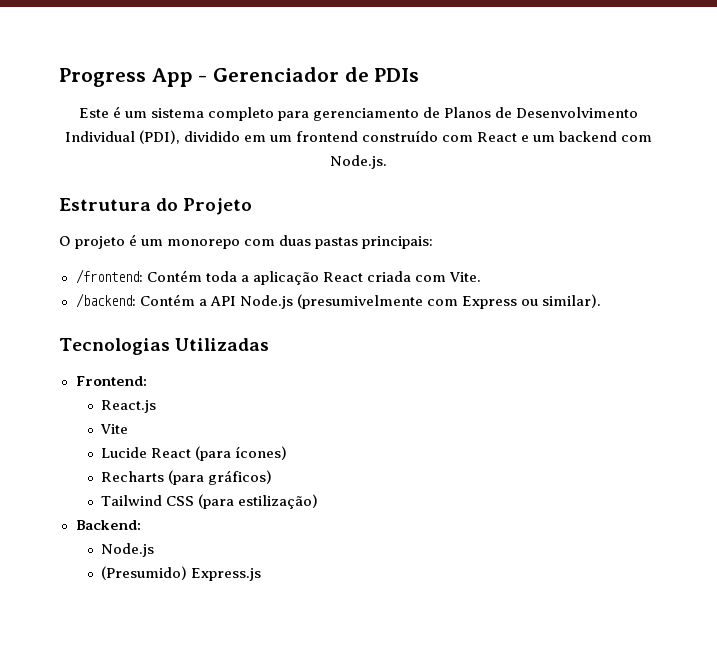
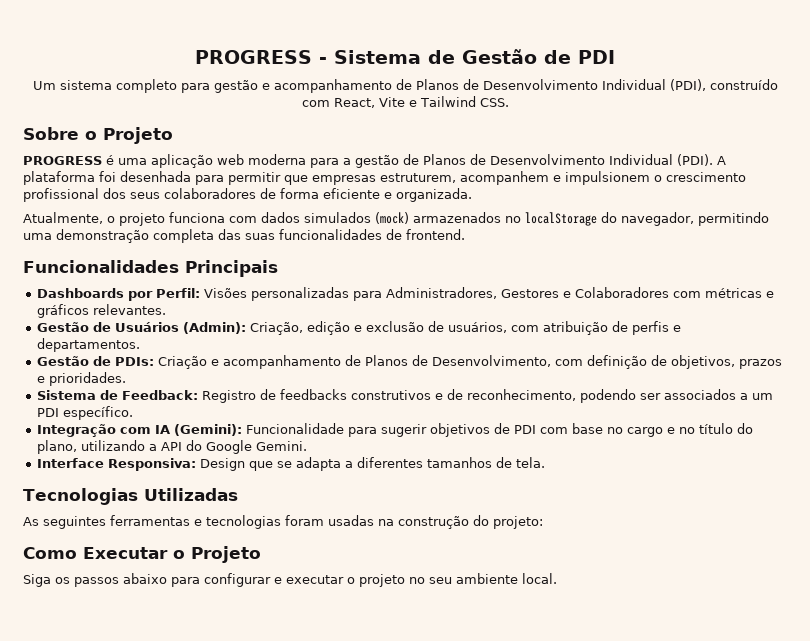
[59,67,420,87] [78,106,420,121] Progress App - Gerenciador de PDIs // Este é um sistema completo para gerenciamento -> [195,49,615,64] [32,79,392,93] PROGRESS - Sistema de Gestão de PDI // Um sistema completo para gestão e acompanhamento
[183,130,653,142] [330,155,387,169] [59,198,253,215] [59,234,434,249] [75,269,481,285] [75,293,601,309] [59,338,270,355] [75,376,147,386] [101,400,157,413] [100,424,129,434] [101,446,288,461] [101,470,273,485] [101,494,319,509] [75,520,141,530] [101,543,155,557] [101,566,262,581] dividido em um frontend construído com React e um backend com Node.js. // Estrutura do Projeto // O projeto é um monorepo com duas pastas principais: // /frontend: Contém toda a aplicação React criada com Vite. // /backend: Contém a API Node.js (presumivelmente com Express ou similar). // Tecnologias Utilizadas // Frontend: // React.js // Vite // Lucide React (para ícones) // Recharts (para gráficos) // Tailwind CSS (para estilização) // Backend: // Node.js // (Presumido) Express.js -> [709,79,778,90] [301,96,509,108] [23,127,173,144] [23,154,726,168] [23,171,746,185] [23,188,472,202] [23,212,769,226] [23,229,465,243] [23,260,278,277] [37,287,775,301] [37,304,167,318] [37,321,682,335] [37,338,141,352] [37,355,783,369] [37,372,127,386] [37,389,774,403] [37,406,134,420] [37,423,754,437] [37,440,308,454] [37,457,546,471] [23,488,238,505] [23,515,543,529] [23,546,261,563] [23,573,557,587] construído com React, Vite e Tailwind CSS. // Sobre o Projeto // PROGRESS é uma aplicação web moderna para a gestão de Planos de Desenvolvimento Individual (PDI). A plataforma foi desenhada para permitir que empresas estruturem, acompanhem e impulsionem o crescimento profissional dos seus colaboradores de forma eficiente e organizada. // Atualmente, o projeto funciona com dados simulados (mock) armazenados no localStorage do navegador, permitindo uma demonstração completa das suas funcionalidades de frontend. // Funcionalidades Principais // Dashboards por Perfil: Visões personalizadas para Administradores, Gestores e Colaboradores com métricas e gráficos relevantes. // Gestão de Usuários (Admin): Criação, edição e exclusão de usuários, com atribuição de perfis e departamentos. // Gestão de PDIs: Criação e acompanhamento de Planos de Desenvolvimento, com definição de objetivos, prazos e prioridades. // Sistema de Feedback: Registro de feedbacks construtivos e de reconhecimento, podendo ser associados a um PDI específico. // Integração com IA (Gemini): Funcionalidade para sugerir objetivos de PDI com base no cargo e no título do plano, utilizando a API do Google Gemini. // Interface Responsiva: Design que se adapta a diferentes tamanhos de tela. // Tecnologias Utilizadas // As seguintes ferramentas e tecnologias foram usadas na construção do projeto: // Como Executar o Projeto // Siga os passos abaixo para configurar e executar o projeto no seu ambiente local.

